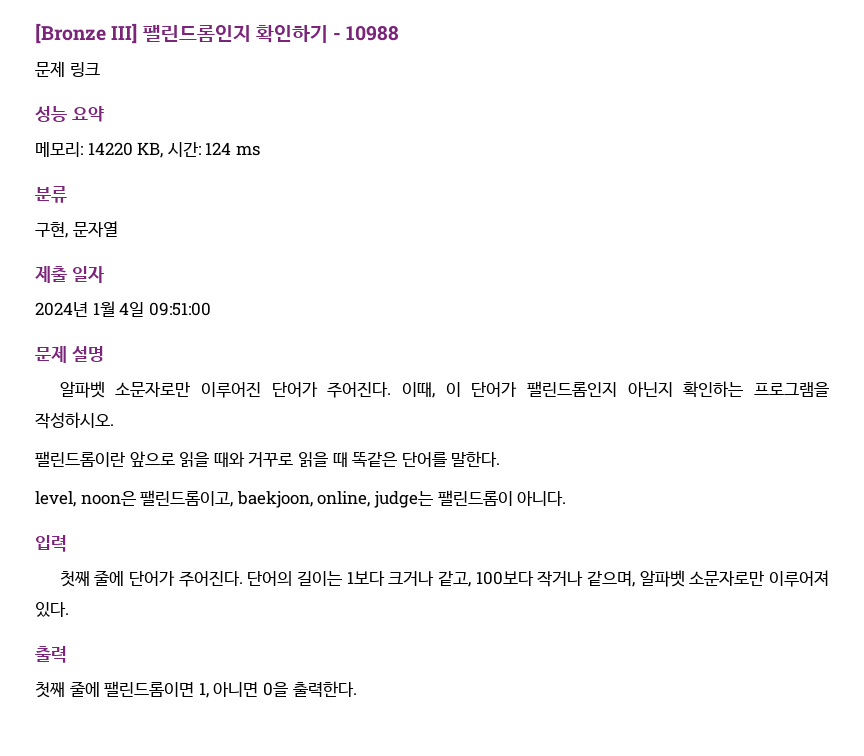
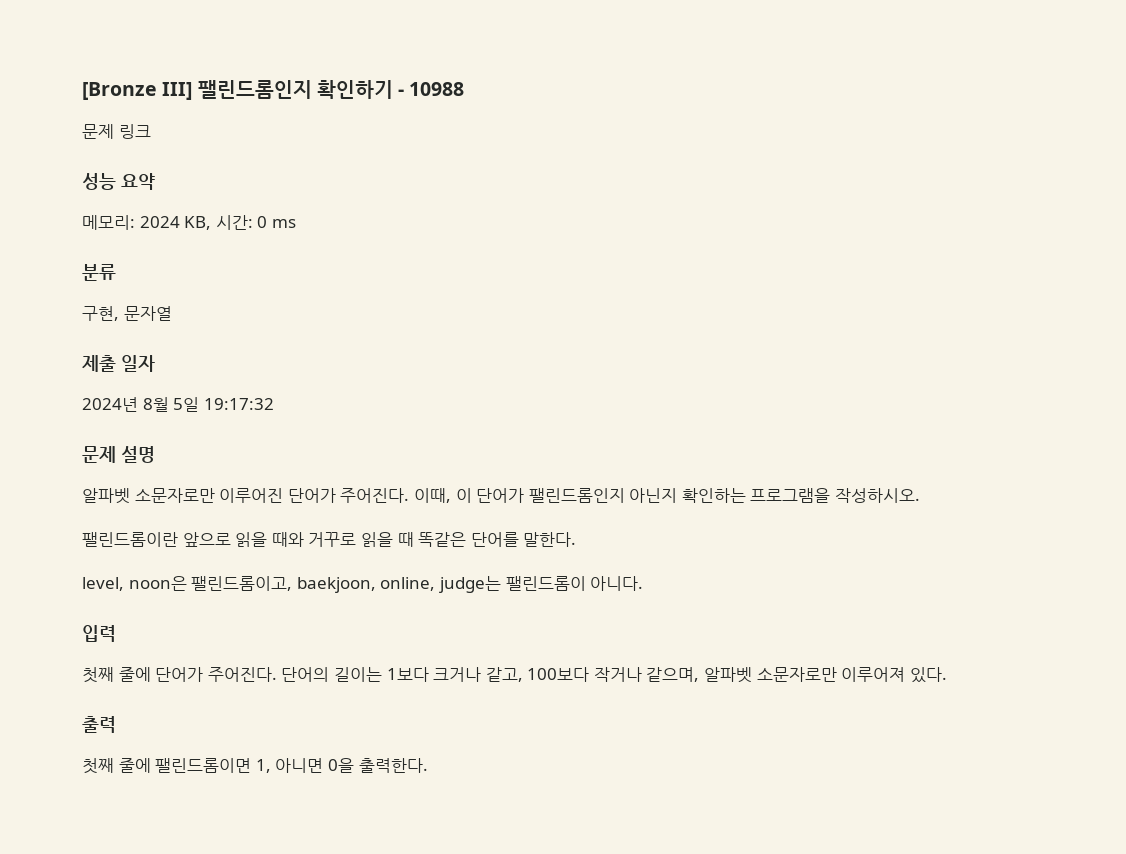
[87,142,133,156] 14220 -> [139,216,180,228] 2024
[205,142,232,155] 124 -> [257,216,268,228] 0
[92,301,211,317] 1월 4일 09:51:00 -> [142,397,274,412] 8월 5일 19:17:32

